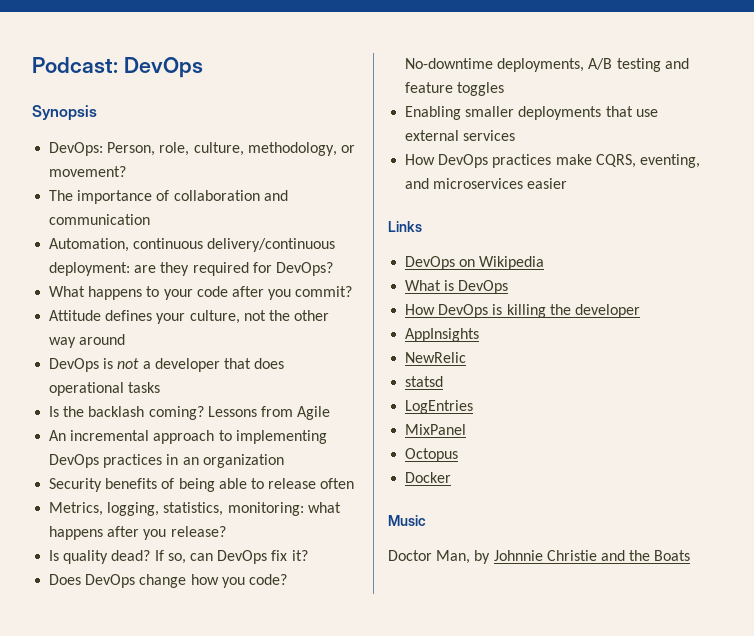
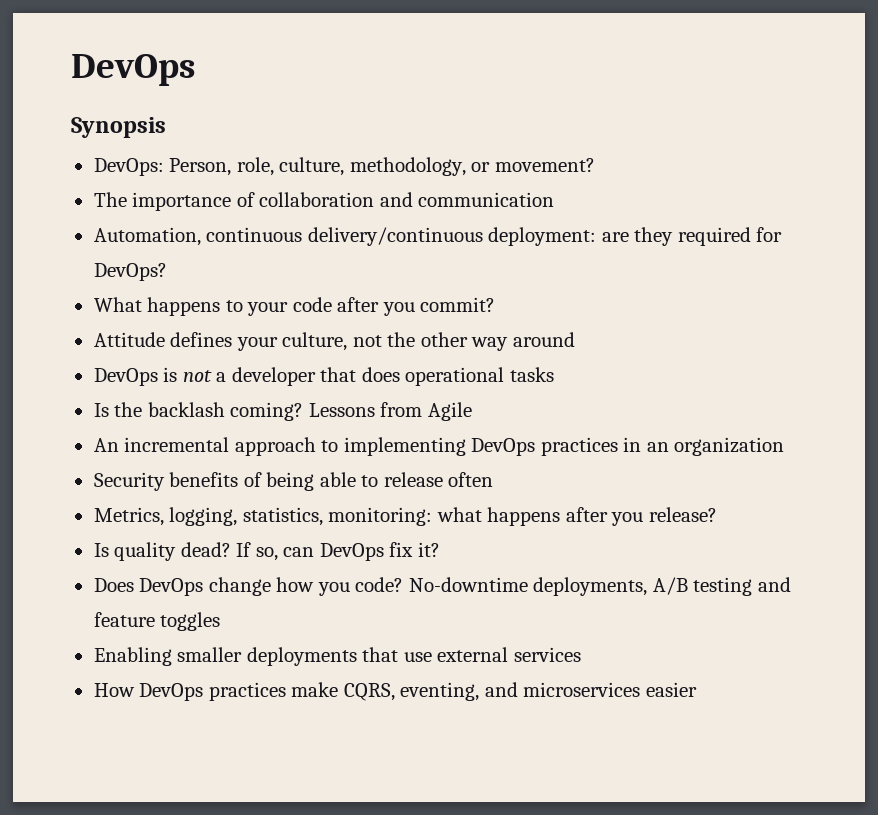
[32,57,118,73] Podcast: -> (71, 70) none
[388,221,422,232] [405,256,545,270] [405,280,509,294] [405,304,640,318] [405,328,480,342] [405,352,467,363] [405,376,444,387] [405,400,474,414] [405,424,467,435] [405,448,459,462] [405,472,452,483] [388,515,426,526] [388,550,691,564] // Links // DevOps on Wikipedia // What is DevOps // How DevOps is killing the developer // AppInsights // NewRelic // statsd // LogEntries // MixPanel // Octopus // Docker // Music // Doctor Man, by Johnnie Christie and the Boats -> (697, 689) none

